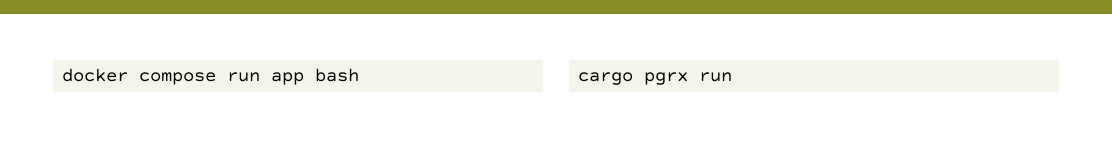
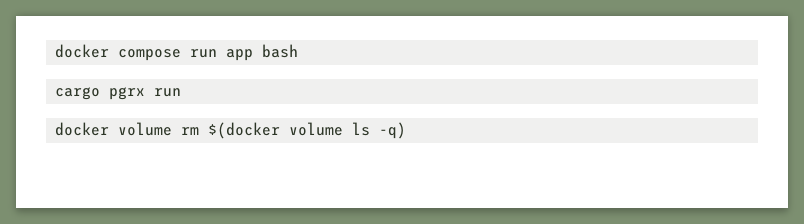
(733, 77) none -> [55,122,406,139] // docker volume rm $(docker volume ls -q)

